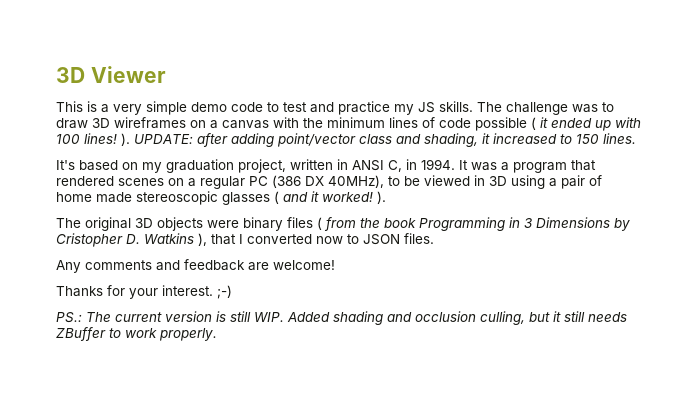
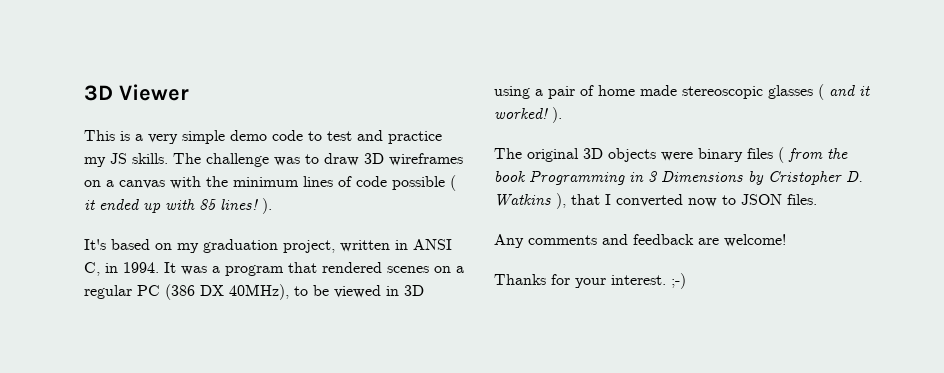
[56,134,80,144] 100 -> [199,199,217,210] 85
[134,133,636,147] UPDATE: after adding point/vector class and shading, it increased to 150 lines. -> (272, 206) none
[56,311,627,325] [56,327,217,341] // PS.: The current version is still WIP. Added shading and occlusion culling, but it still needs ZBuffer to work properly. -> (686, 281) none

